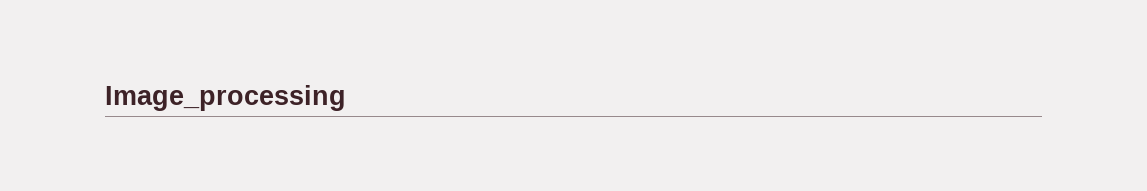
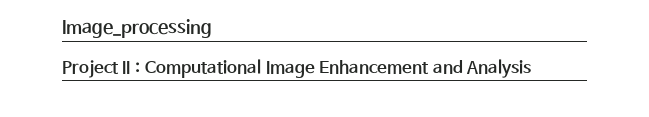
(346, 98) none -> [62,59,532,78] // Project II：Computational Image Enhancement and Analysis

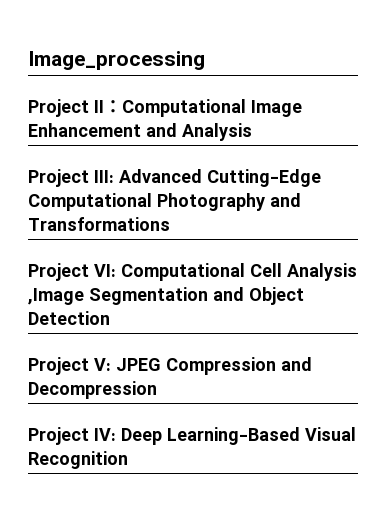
(532, 68) none -> [28,169,321,187] [28,193,301,211] [28,217,170,231] [28,263,357,281] [28,287,304,305] [28,311,110,325] [28,357,312,375] [28,381,157,399] [28,427,356,445] [28,451,128,469] // Project III: Advanced Cutting-Edge Computational Photography and Transformations // Project VI: Computational Cell Analysis ,Image Segmentation and Object Detection // Project V: JPEG Compression and Decompression // Project IV: Deep Learning-Based Visual Recognition

